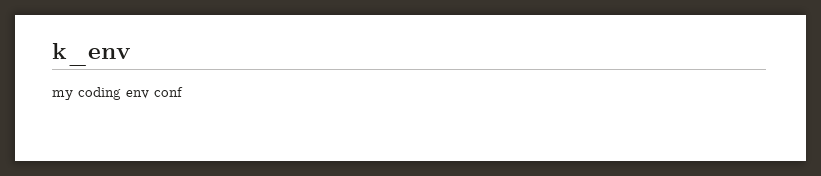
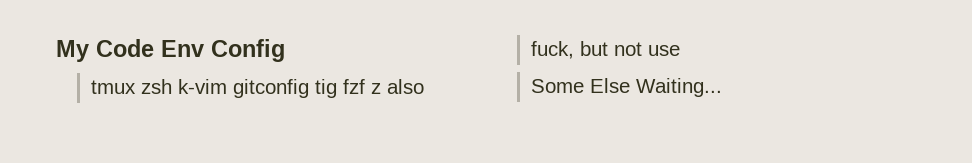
[52,43,131,66] [52,87,183,100] k_env // my coding env conf -> [56,39,285,62] [91,79,425,98] [531,41,681,59] [531,78,723,97] My Code Env Config // tmux zsh k-vim gitconfig tig fzf z also fuck, but not use // Some Else Waiting...

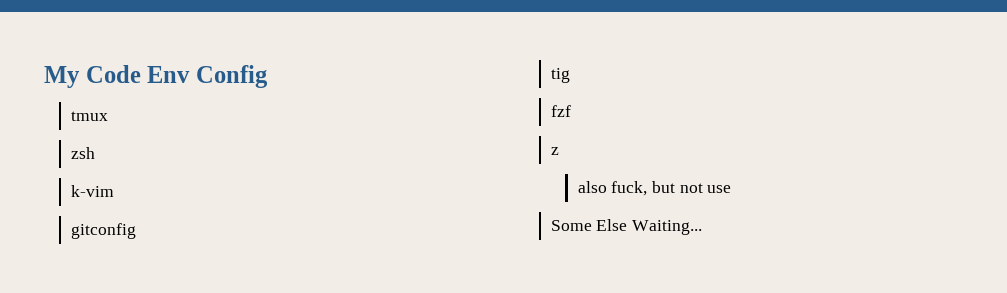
(137, 87) none -> (108, 116) //
(173, 86) none -> (95, 153) //
(228, 86) none -> (114, 191) //
(310, 88) none -> (136, 231) //
(338, 88) none -> (570, 75) //
(366, 86) none -> (571, 111) //
(382, 88) none -> (559, 151) //

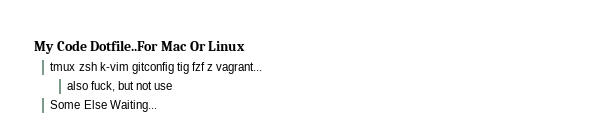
[147,65,268,88] Env Config -> [90,40,246,51] Dotfile..For Mac Or Linux
(108, 116) // -> (76, 66) none
(95, 153) // -> (97, 66) none
(114, 191) // -> (129, 66) none
(136, 231) // -> (174, 68) none
(570, 75) // -> (189, 68) none
(571, 111) // -> (206, 66) none
(559, 151) none -> [216,62,263,74] vagrant...

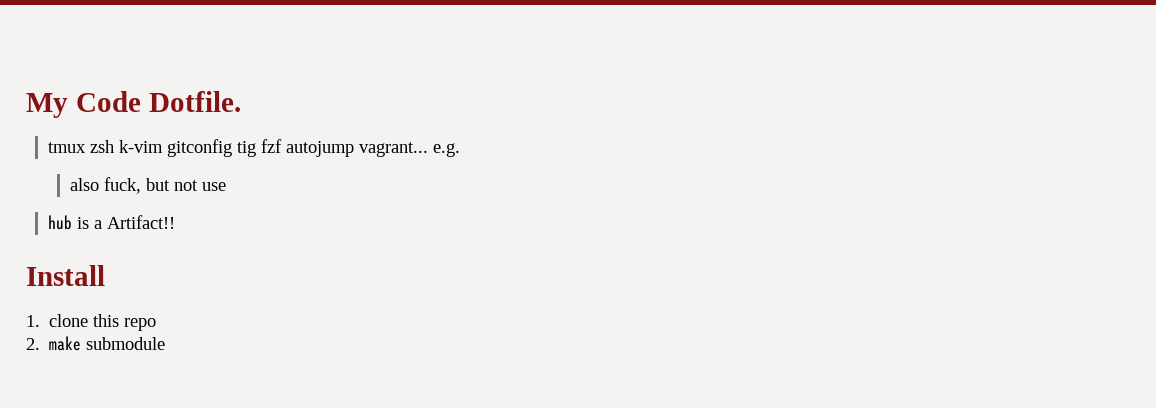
[90,40,246,51] Dotfile..For Mac Or Linux -> [148,91,241,112] Dotfile.
[207,64,214,71] z -> [286,141,355,157] autojump
(263, 68) none -> [433,143,461,157] e.g.
[50,100,157,112] Some Else Waiting... -> [48,215,176,230] [26,265,105,286] [26,314,157,331] [26,336,166,351] hub is a Artifact!! // Install // 1. clone this repo // 2. make submodule

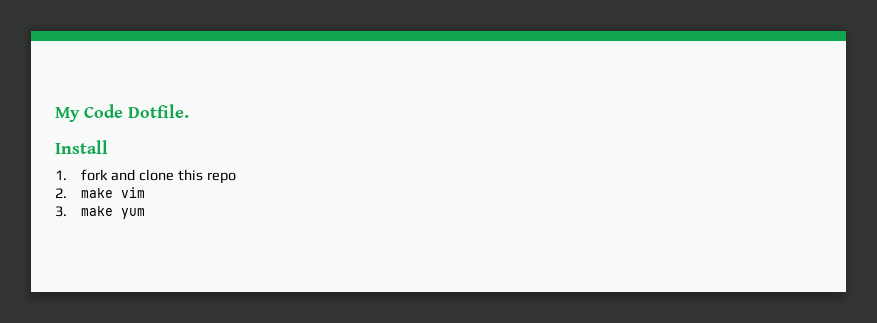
[48,139,461,157] [70,177,227,194] [48,215,176,230] // tmux zsh k-vim gitconfig tig fzf autojump vagrant... e.g. // also fuck, but not use // hub is a Artifact!! -> (189, 111) none
(40, 321) none -> [81,169,136,181] fork and
[86,337,166,350] submodule -> [121,187,146,198] [55,206,146,219] vim // 3. make yum

